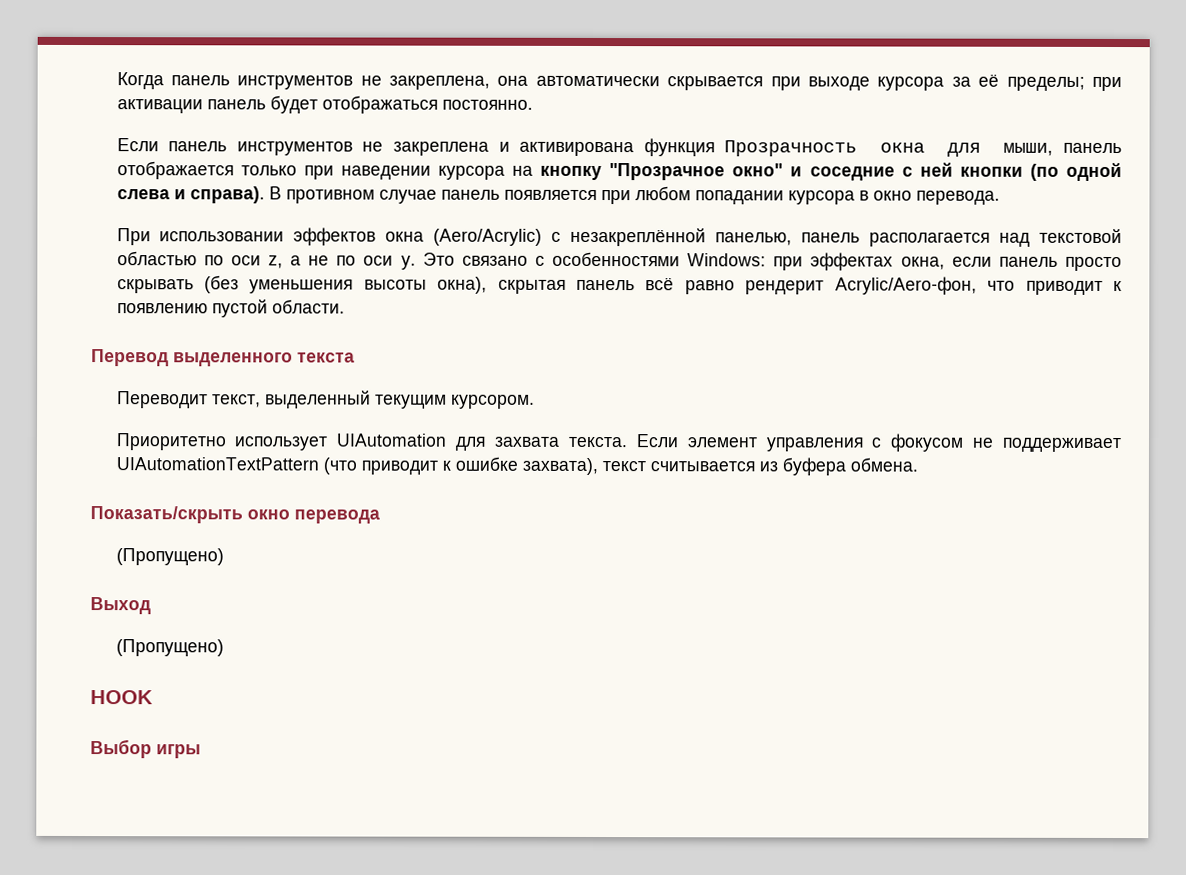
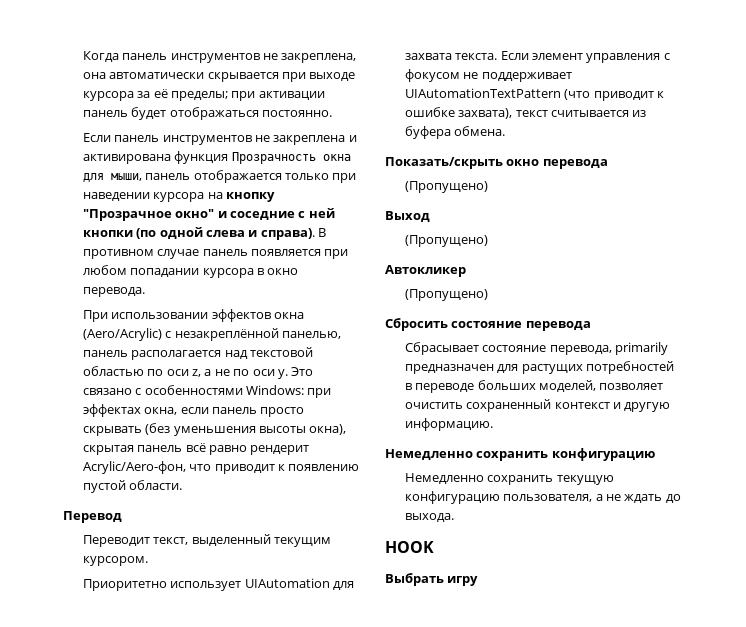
[173,352,355,367] выделенного текста -> (122, 517) none
(224, 648) none -> [385,265,466,277] [404,289,488,301] [385,318,591,331] [404,342,669,355] [404,361,675,374] [404,380,664,393] [404,399,671,412] [404,418,493,431] [385,448,655,461] [404,473,614,485] [404,491,681,504] [404,513,454,522] // Автокликер // (Пропущено) // Сбросить состояние перевода // Сбрасывает состояние перевода, primarily предназначен для растущих потребностей в переводе больших моделей, позволяет очистить сохраненный контекст и другую информацию. // Немедленно сохранить конфигурацию // Немедленно сохранить текущую конфигурацию пользователя, а не ждать до выхода.
[90,739,201,759] Выбор игры -> [385,573,479,586] Выбрать игру

